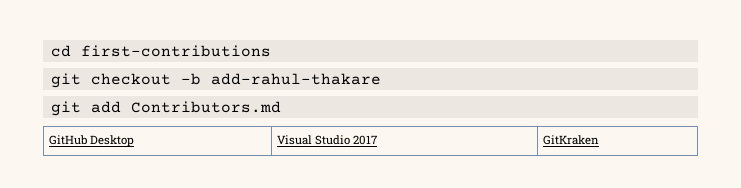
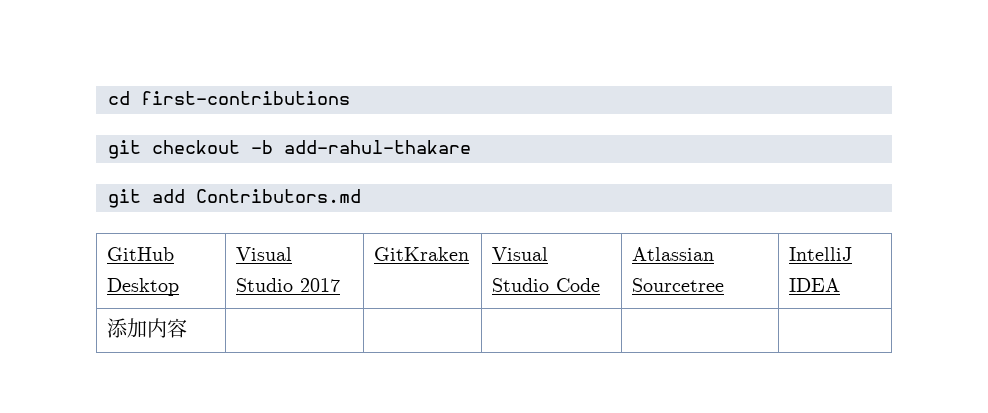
(600, 140) none -> [491,247,548,261] [491,278,600,292] [631,247,714,261] [631,278,724,292] [788,247,852,261] [788,278,840,292] [106,318,187,338] | Visual Studio Code | Atlassian Sourcetree | IntelliJ IDEA // 添加内容 | | | | |

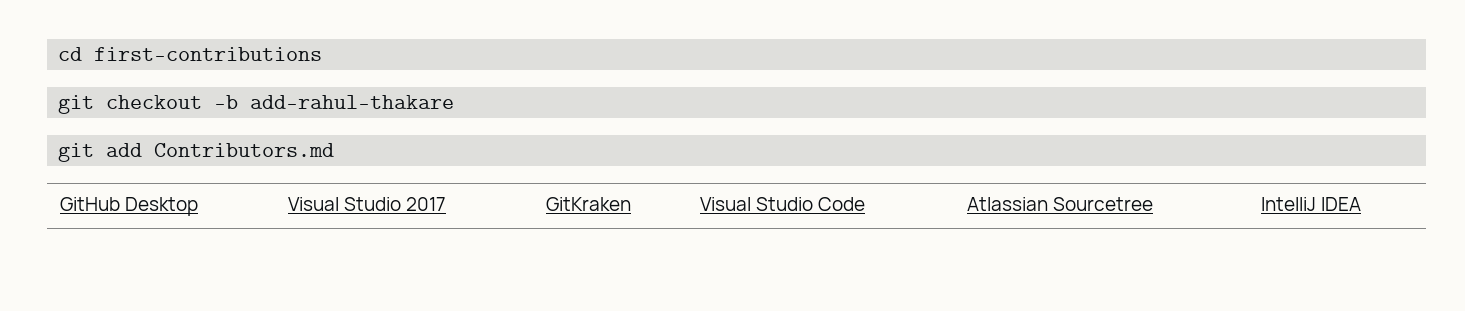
[106,318,187,338] // 添加内容 | | | | | -> (1362, 204) none

